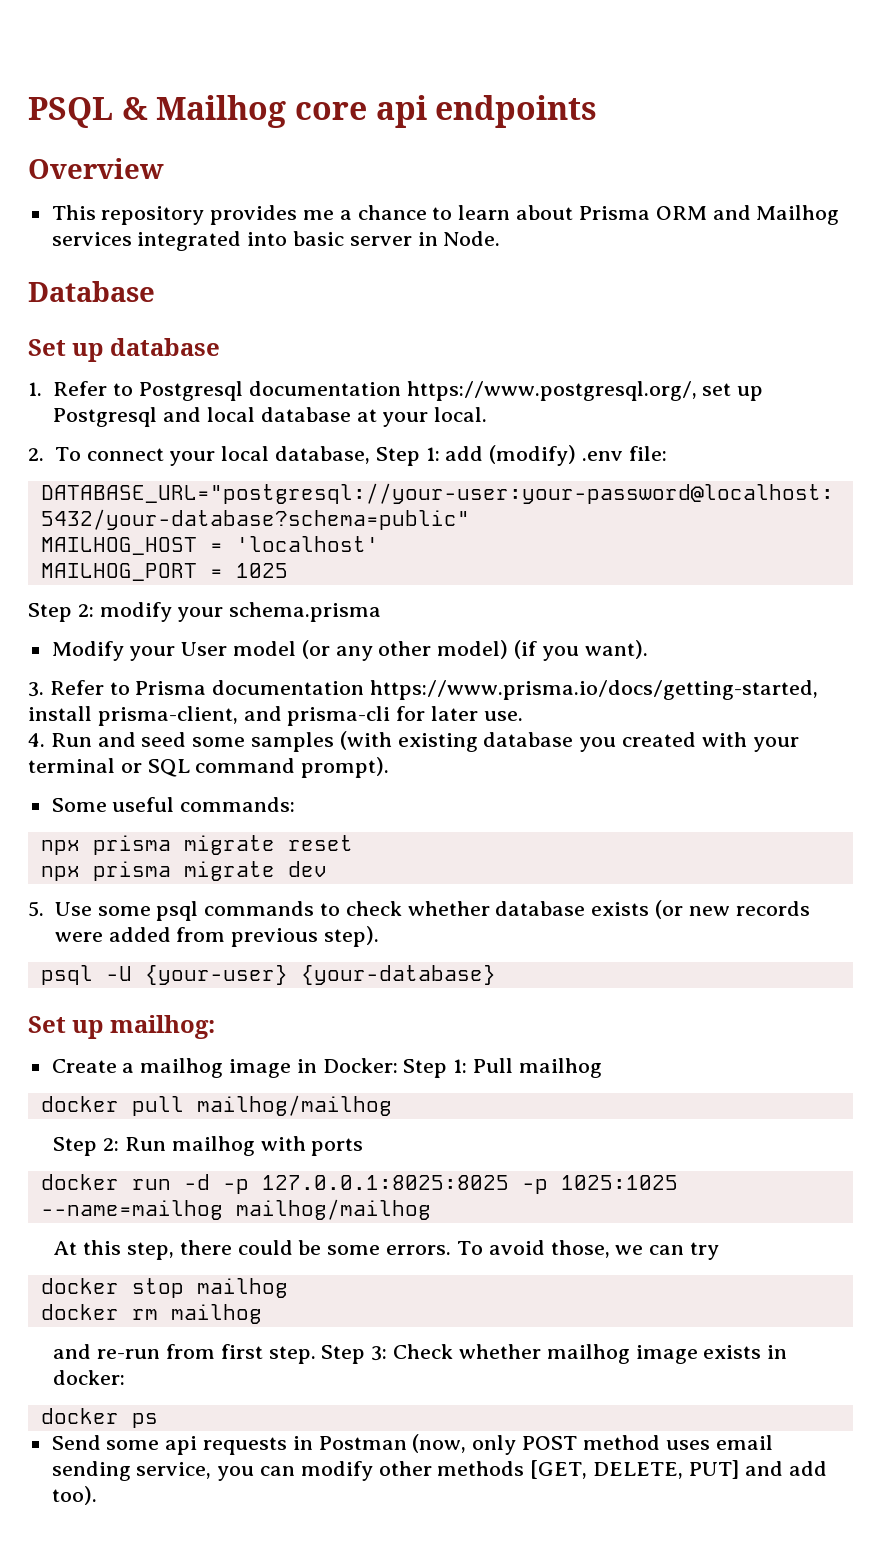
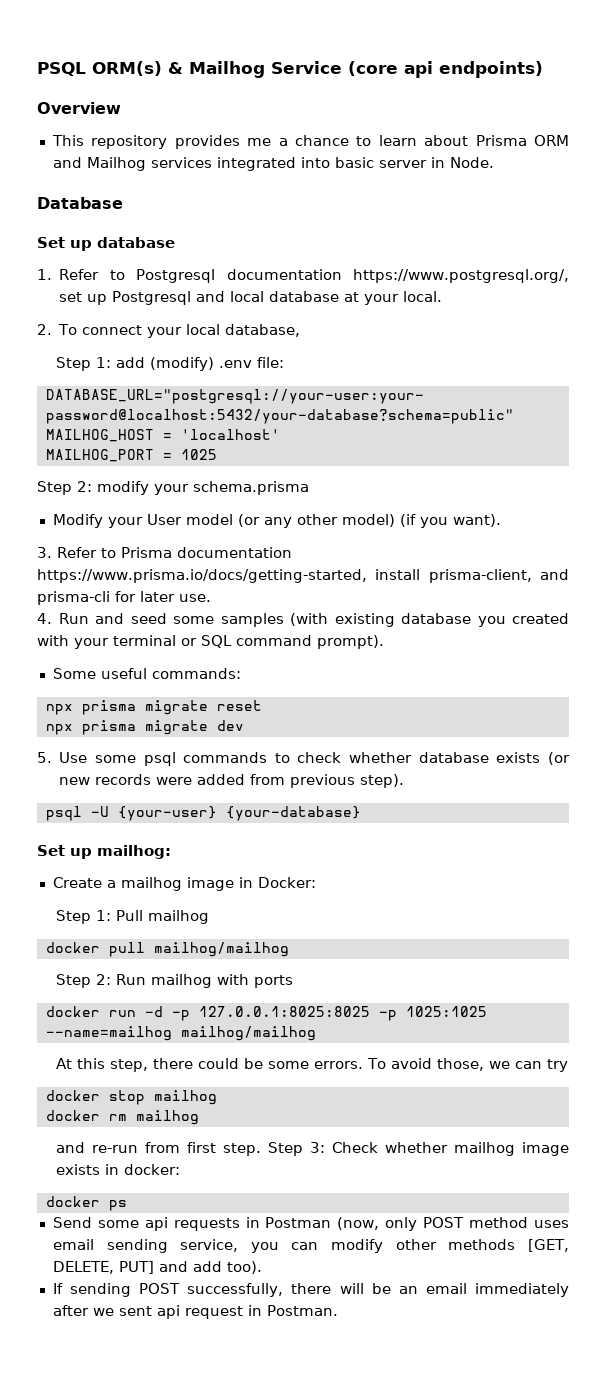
(113, 112) none -> [92,61,162,76] ORM(s)
[294,95,598,128] core api endpoints -> [271,61,543,78] Service (core api endpoints)
(370, 455) none -> (301, 330) //
(398, 1065) none -> (316, 882) //
(97, 1495) none -> [52,1283,569,1297] [52,1305,338,1319] // If sending POST successfully, there will be an email immediately after we sent api request in Postman.

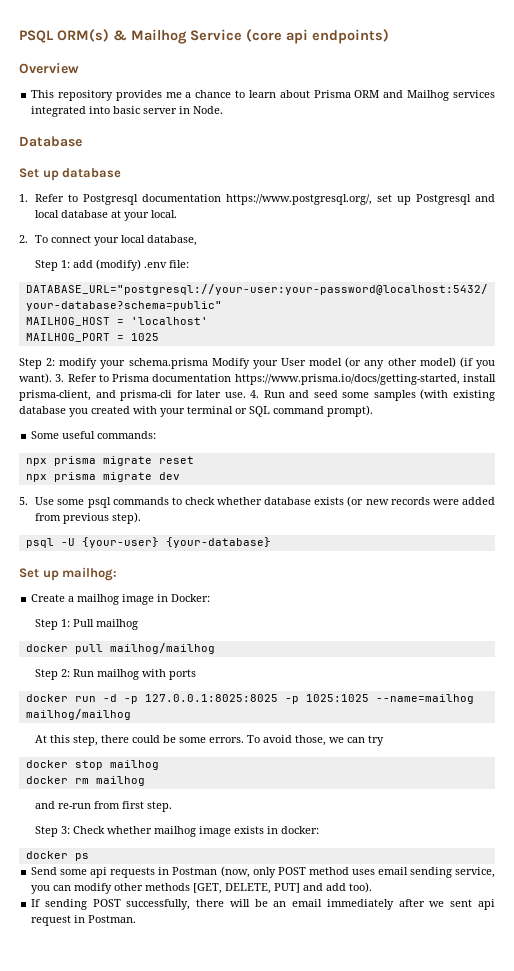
(309, 488) // -> (208, 363) none
(501, 520) // -> (52, 378) none
(211, 598) // -> (246, 395) none
(261, 1149) none -> (173, 806) //

